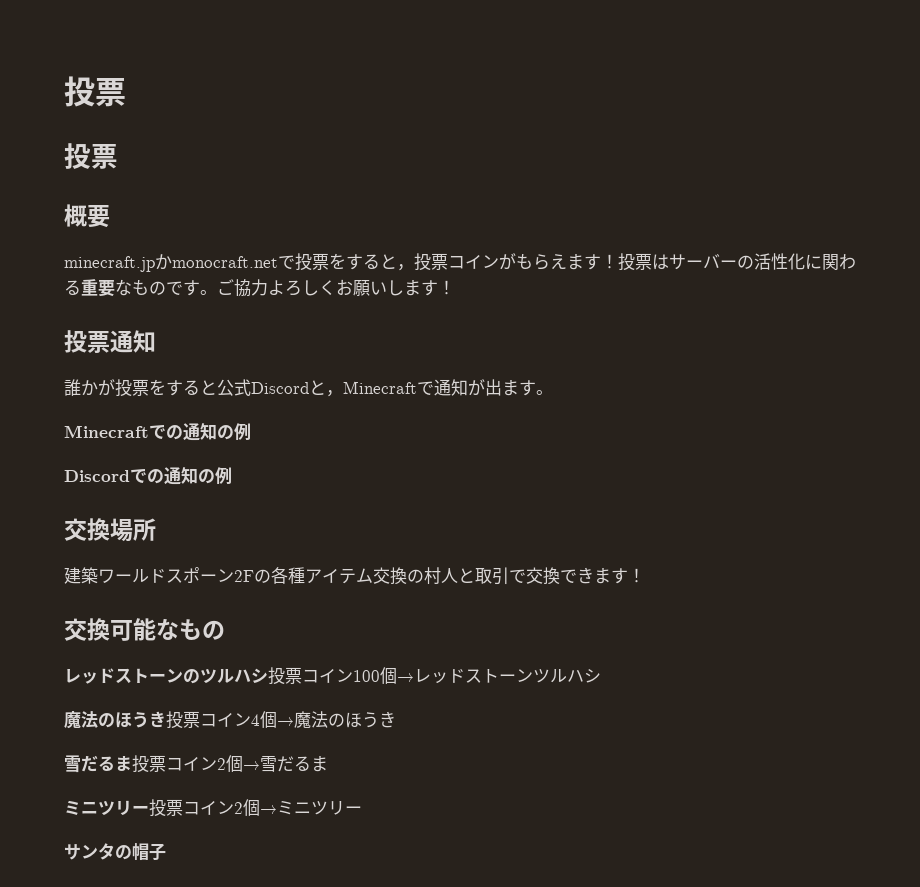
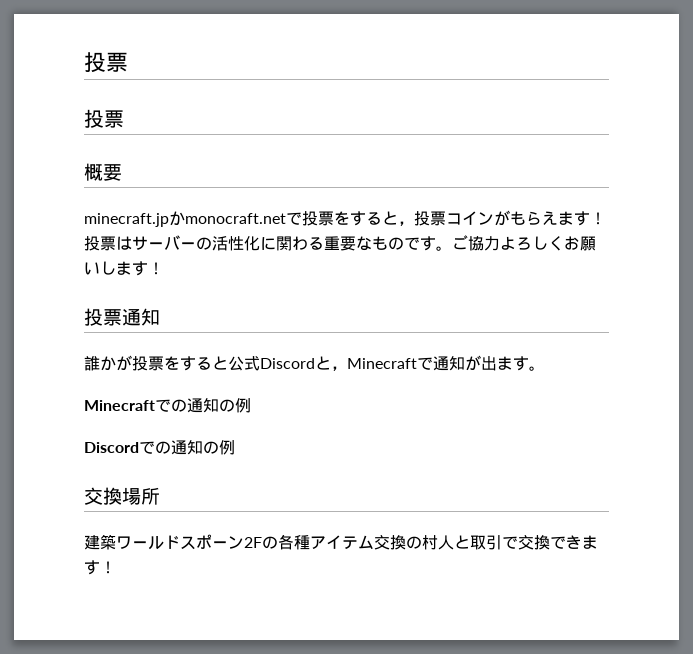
[64,618,225,641] [64,667,601,685] [64,711,396,729] [64,755,328,773] [64,799,362,817] [64,843,166,861] // 交換可能なもの // レッドストーンのツルハシ投票コイン100個→レッドストーンツルハシ // 魔法のほうき投票コイン4個→魔法のほうき // 雪だるま投票コイン2個→雪だるま // ミニツリー投票コイン2個→ミニツリー // サンタの帽子 -> (116, 567) none

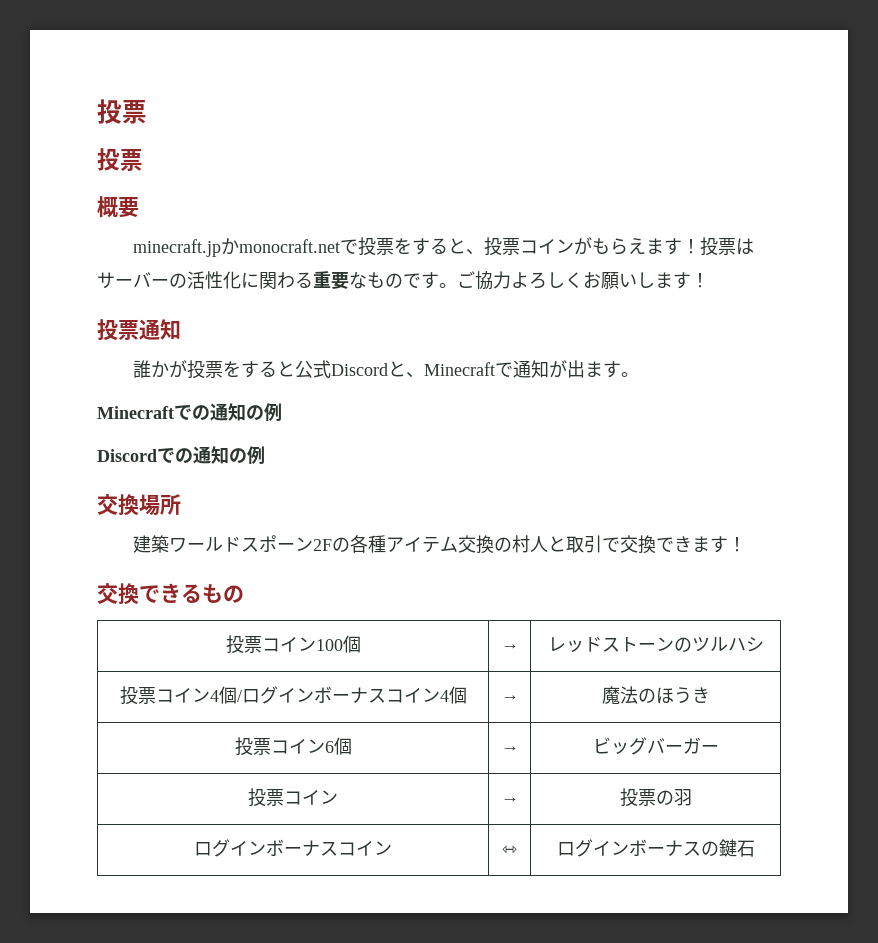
[398,221,414,226] ， -> [466,249,485,255] 、
[331,366,347,371] ， -> [406,372,425,378] 、
(116, 567) none -> [97,583,244,605] [225,635,361,654] [500,644,519,651] [547,637,764,652] [119,686,467,705] [500,695,519,702] [601,686,710,704] [234,737,352,756] [500,746,519,753] [592,737,719,755] [248,788,338,807] [500,797,519,804] [619,788,692,807] [194,839,392,857] [502,845,517,855] [556,839,755,857] // 交換できるもの // 投票コイン100個 | → | レッドストーンのツルハシ // 投票コイン4個/ログインボーナスコイン4個 | → | 魔法のほうき // 投票コイン6個 | → | ビッグバーガー // 投票コイン | → | 投票の羽 // ログインボーナスコイン | ⇿ | ログインボーナスの鍵石

